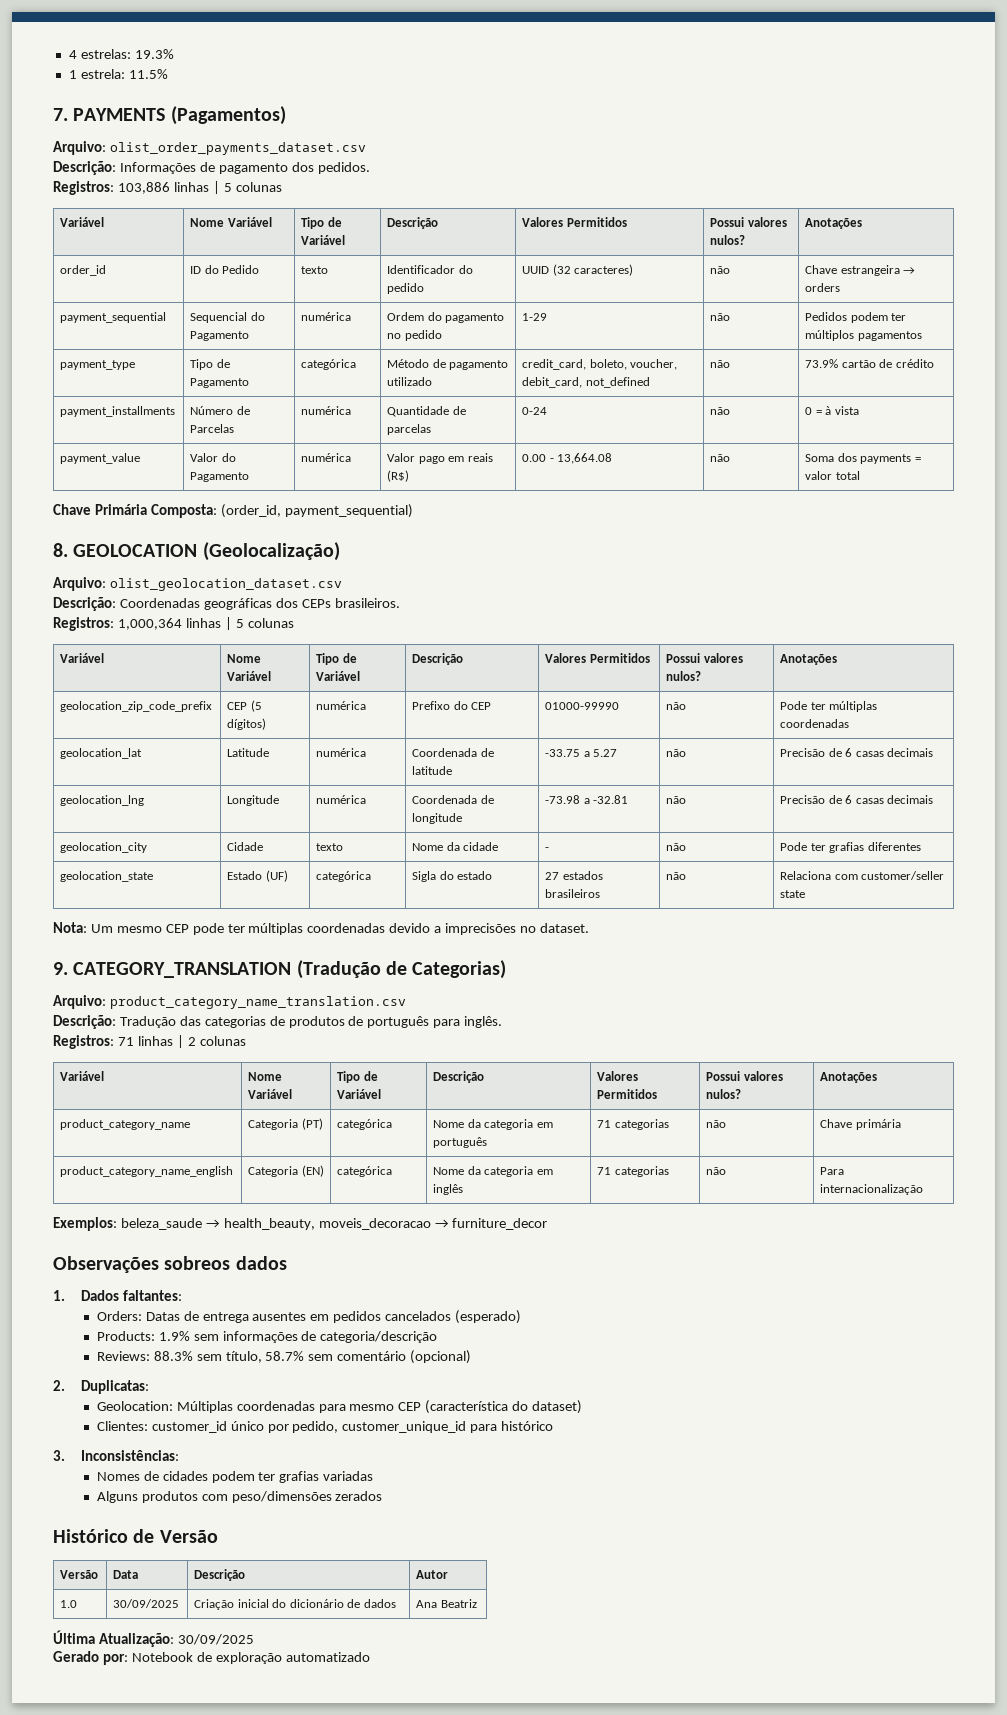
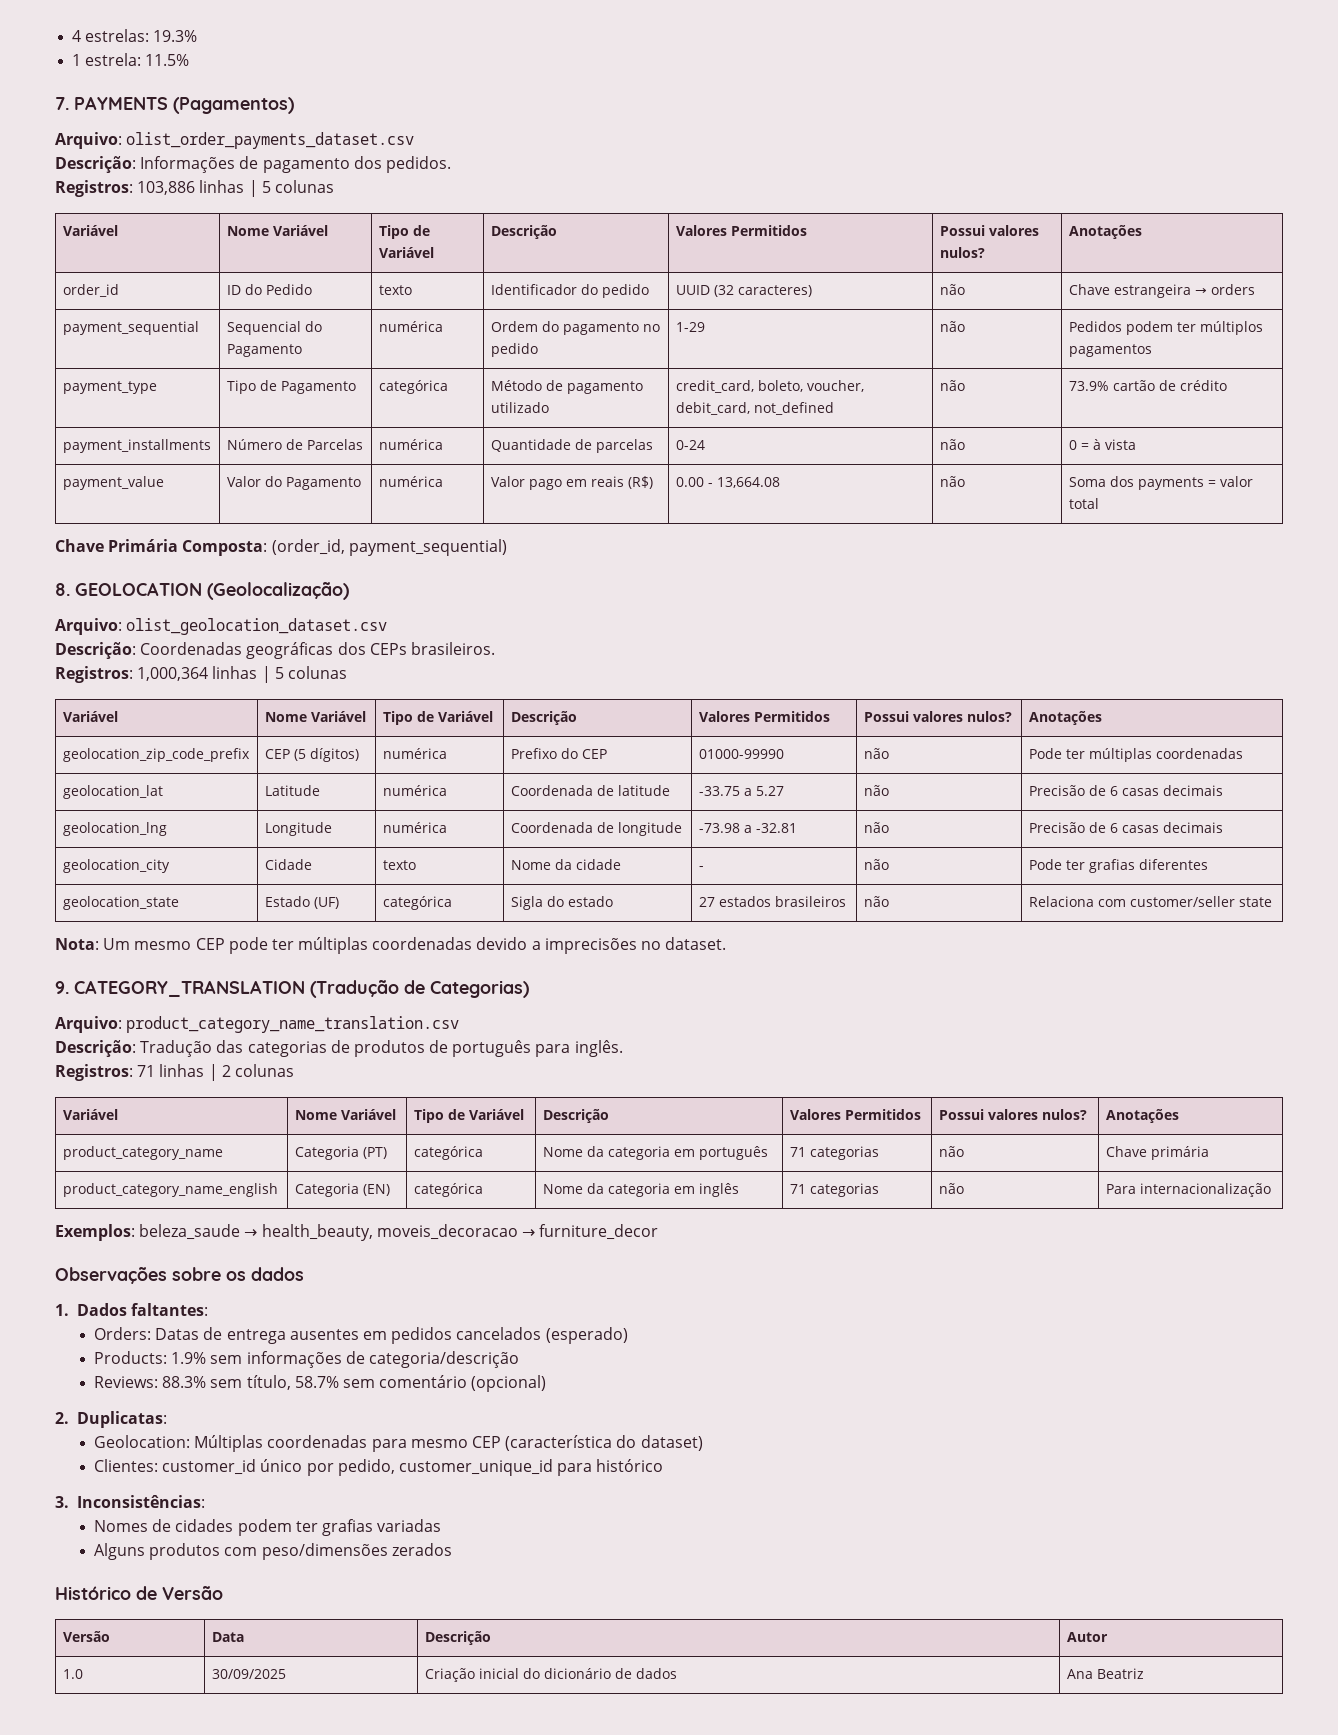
[164,1256,231,1270] sobreos -> [172,1267,246,1281] sobre os
[53,1630,254,1647] [53,1651,370,1665] // Última Atualização: 30/09/2025 // Gerado por: Notebook de exploração automatizado -> (1144, 1673) none

